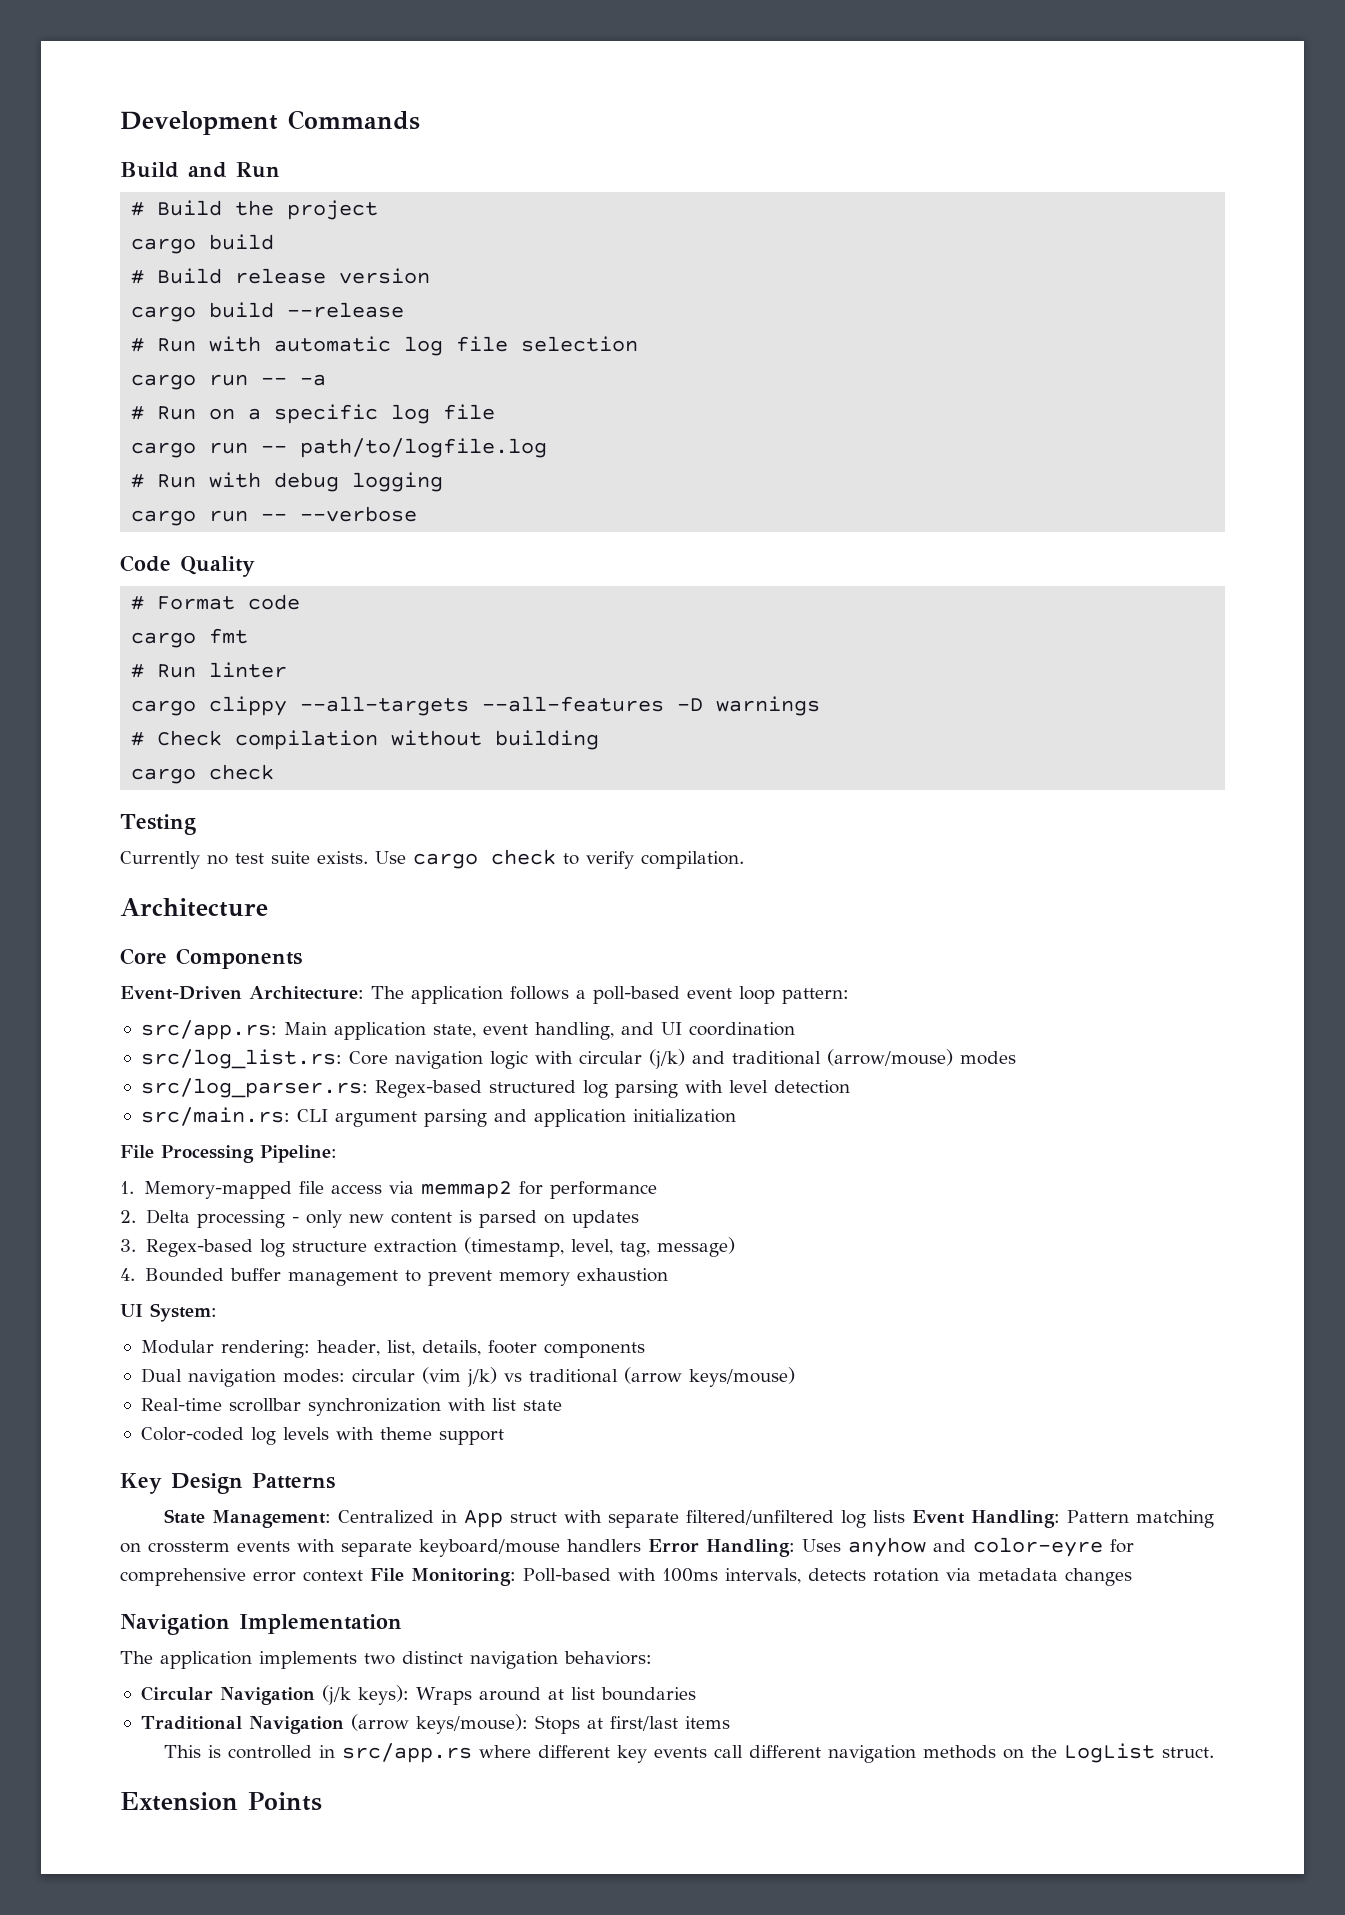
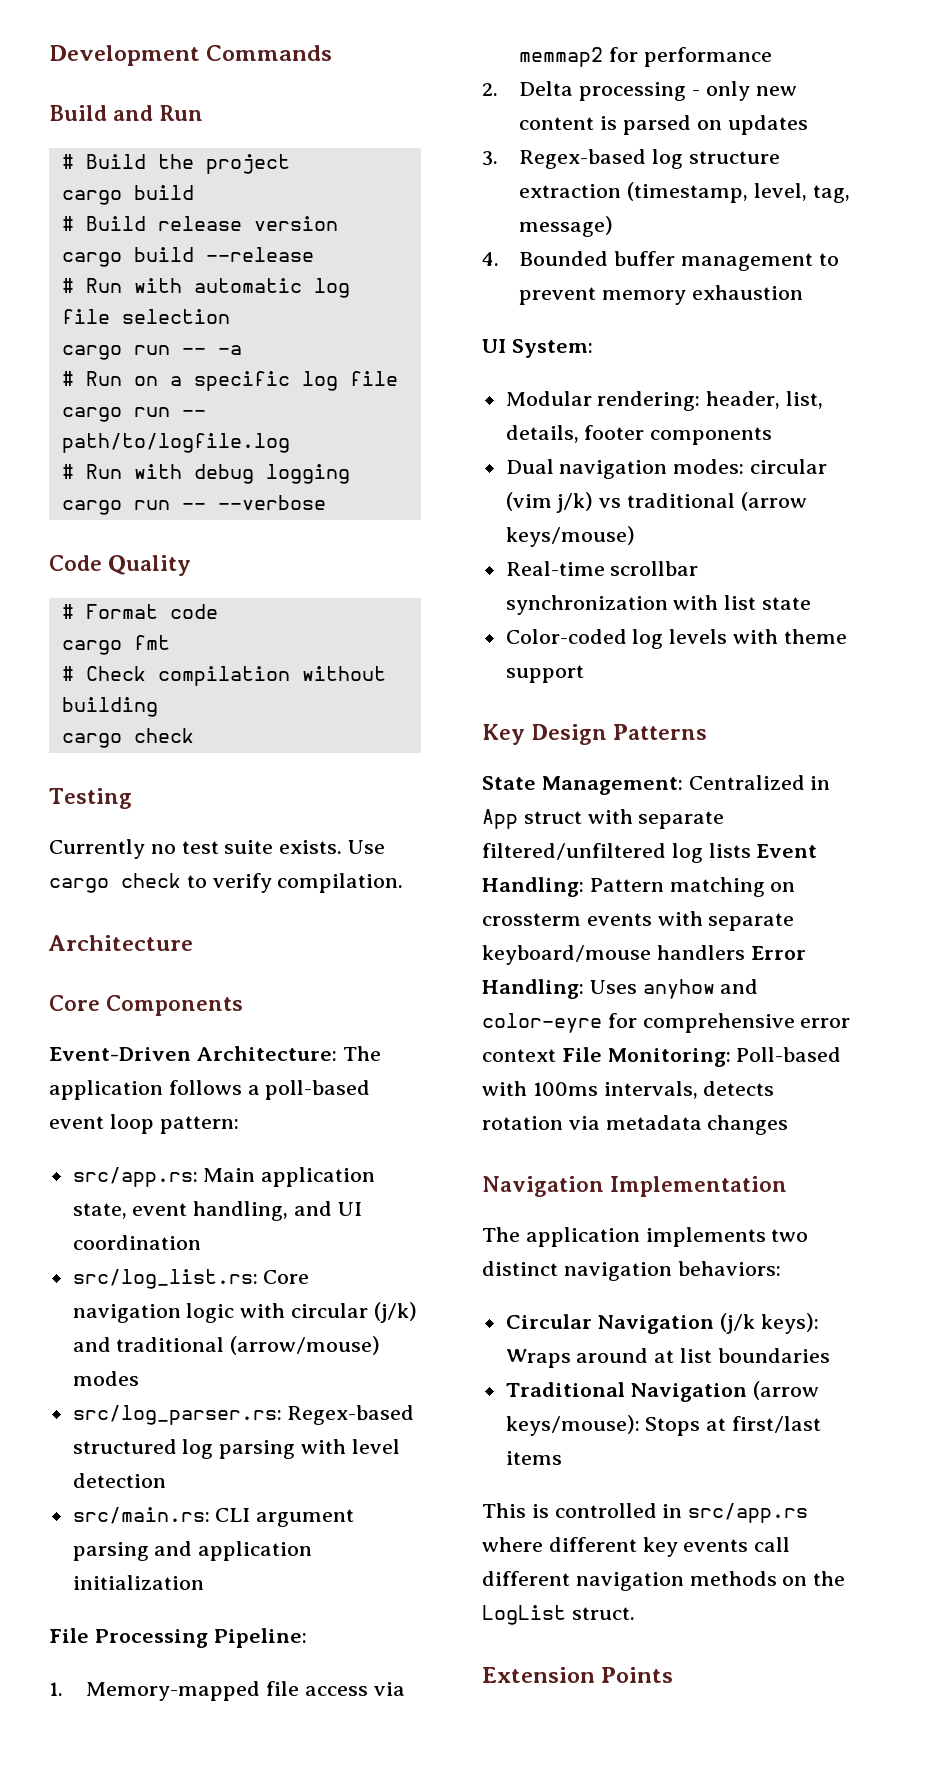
[131,662,288,678] [131,696,821,716] // # Run linter // cargo clippy --all-targets --all-features -D warnings -> (170, 642) none

